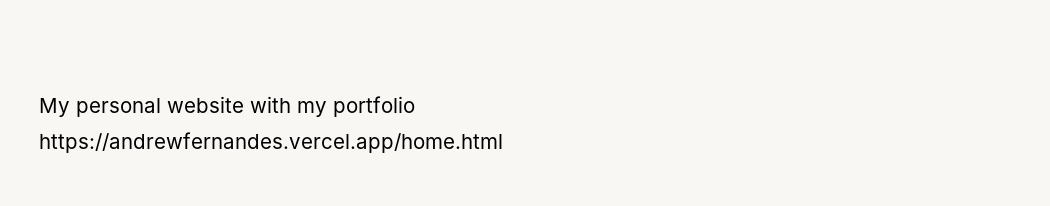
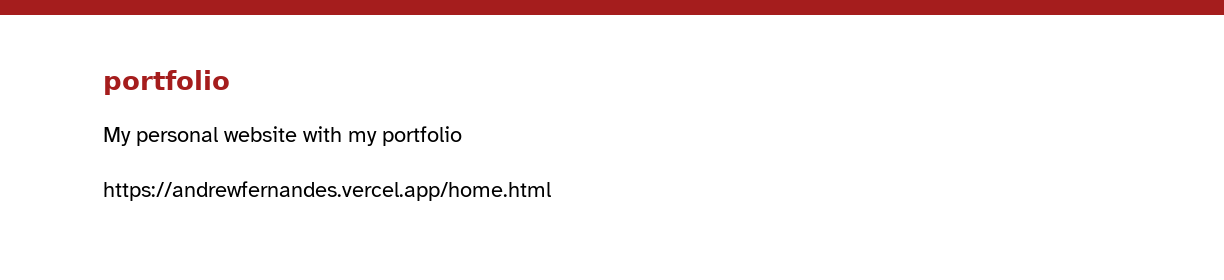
(39, 107) none -> [103,70,230,95] portfolio //

